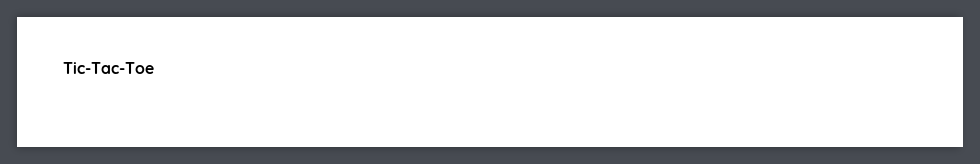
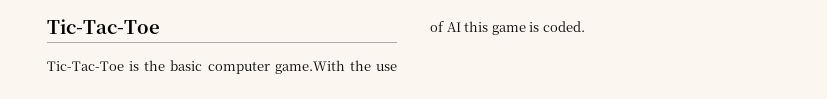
[63,62,154,74] Tic-Tac-Toe -> [47,19,160,34] [47,60,397,74] [430,21,585,35] Tic-Tac-Toe // Tic-Tac-Toe is the basic computer game.With the use of AI this game is coded.

